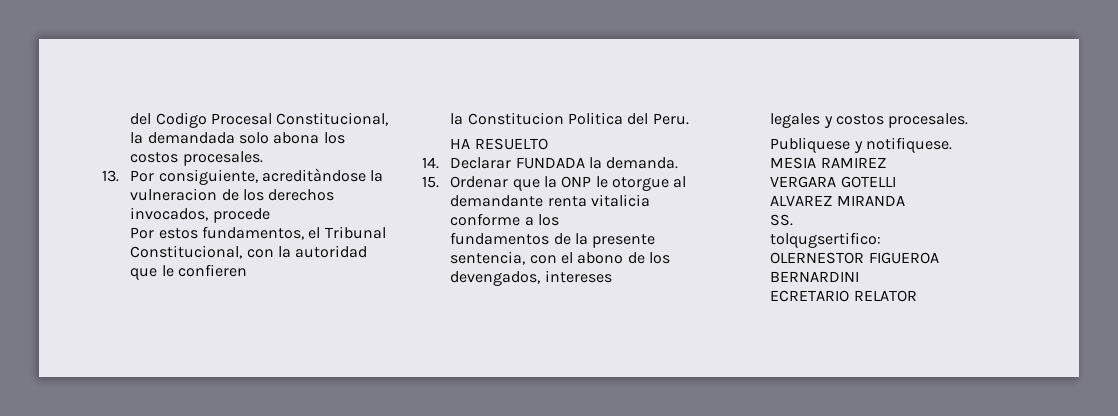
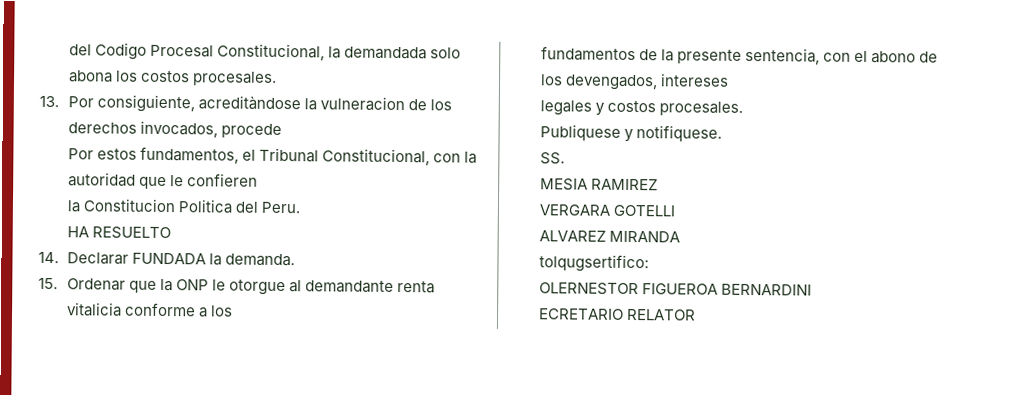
(953, 145) none -> [539,152,565,165] // SS.
[770,214,794,226] // SS. -> (680, 236) none

